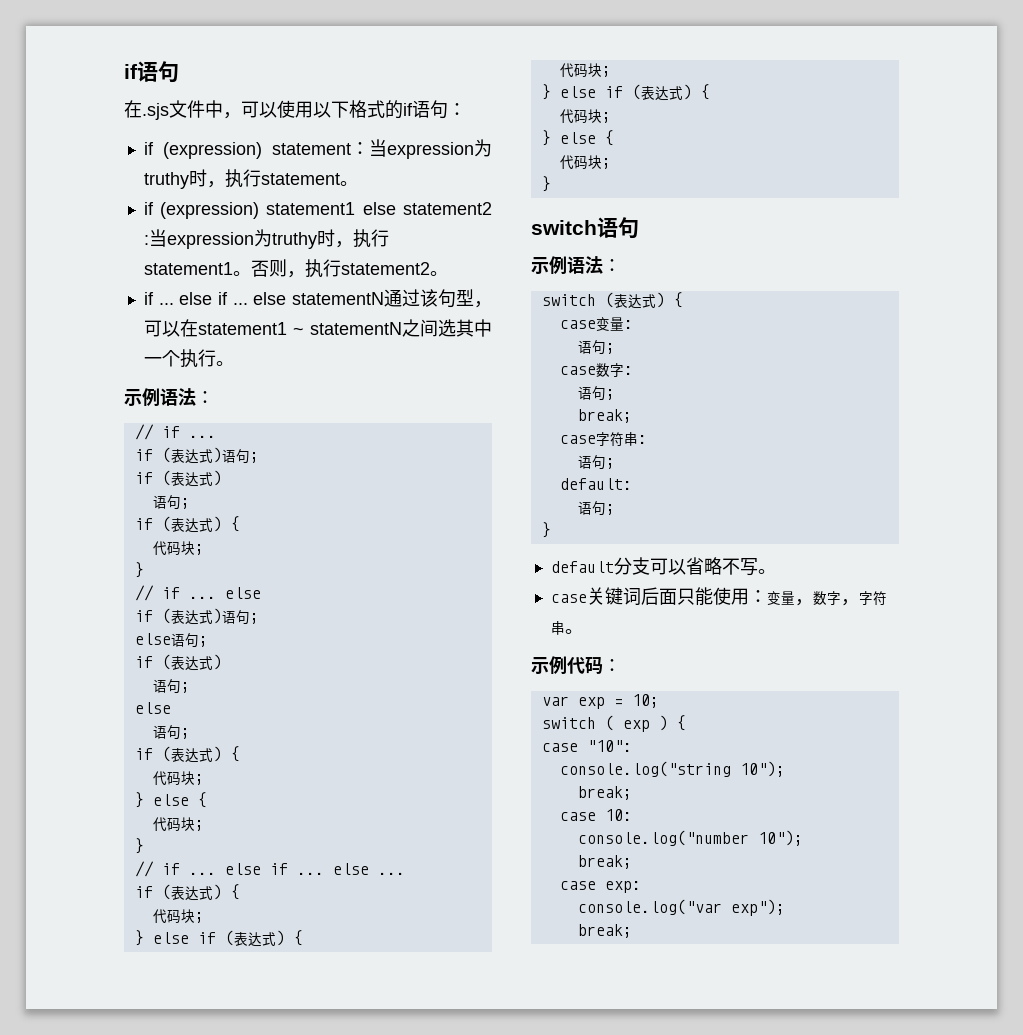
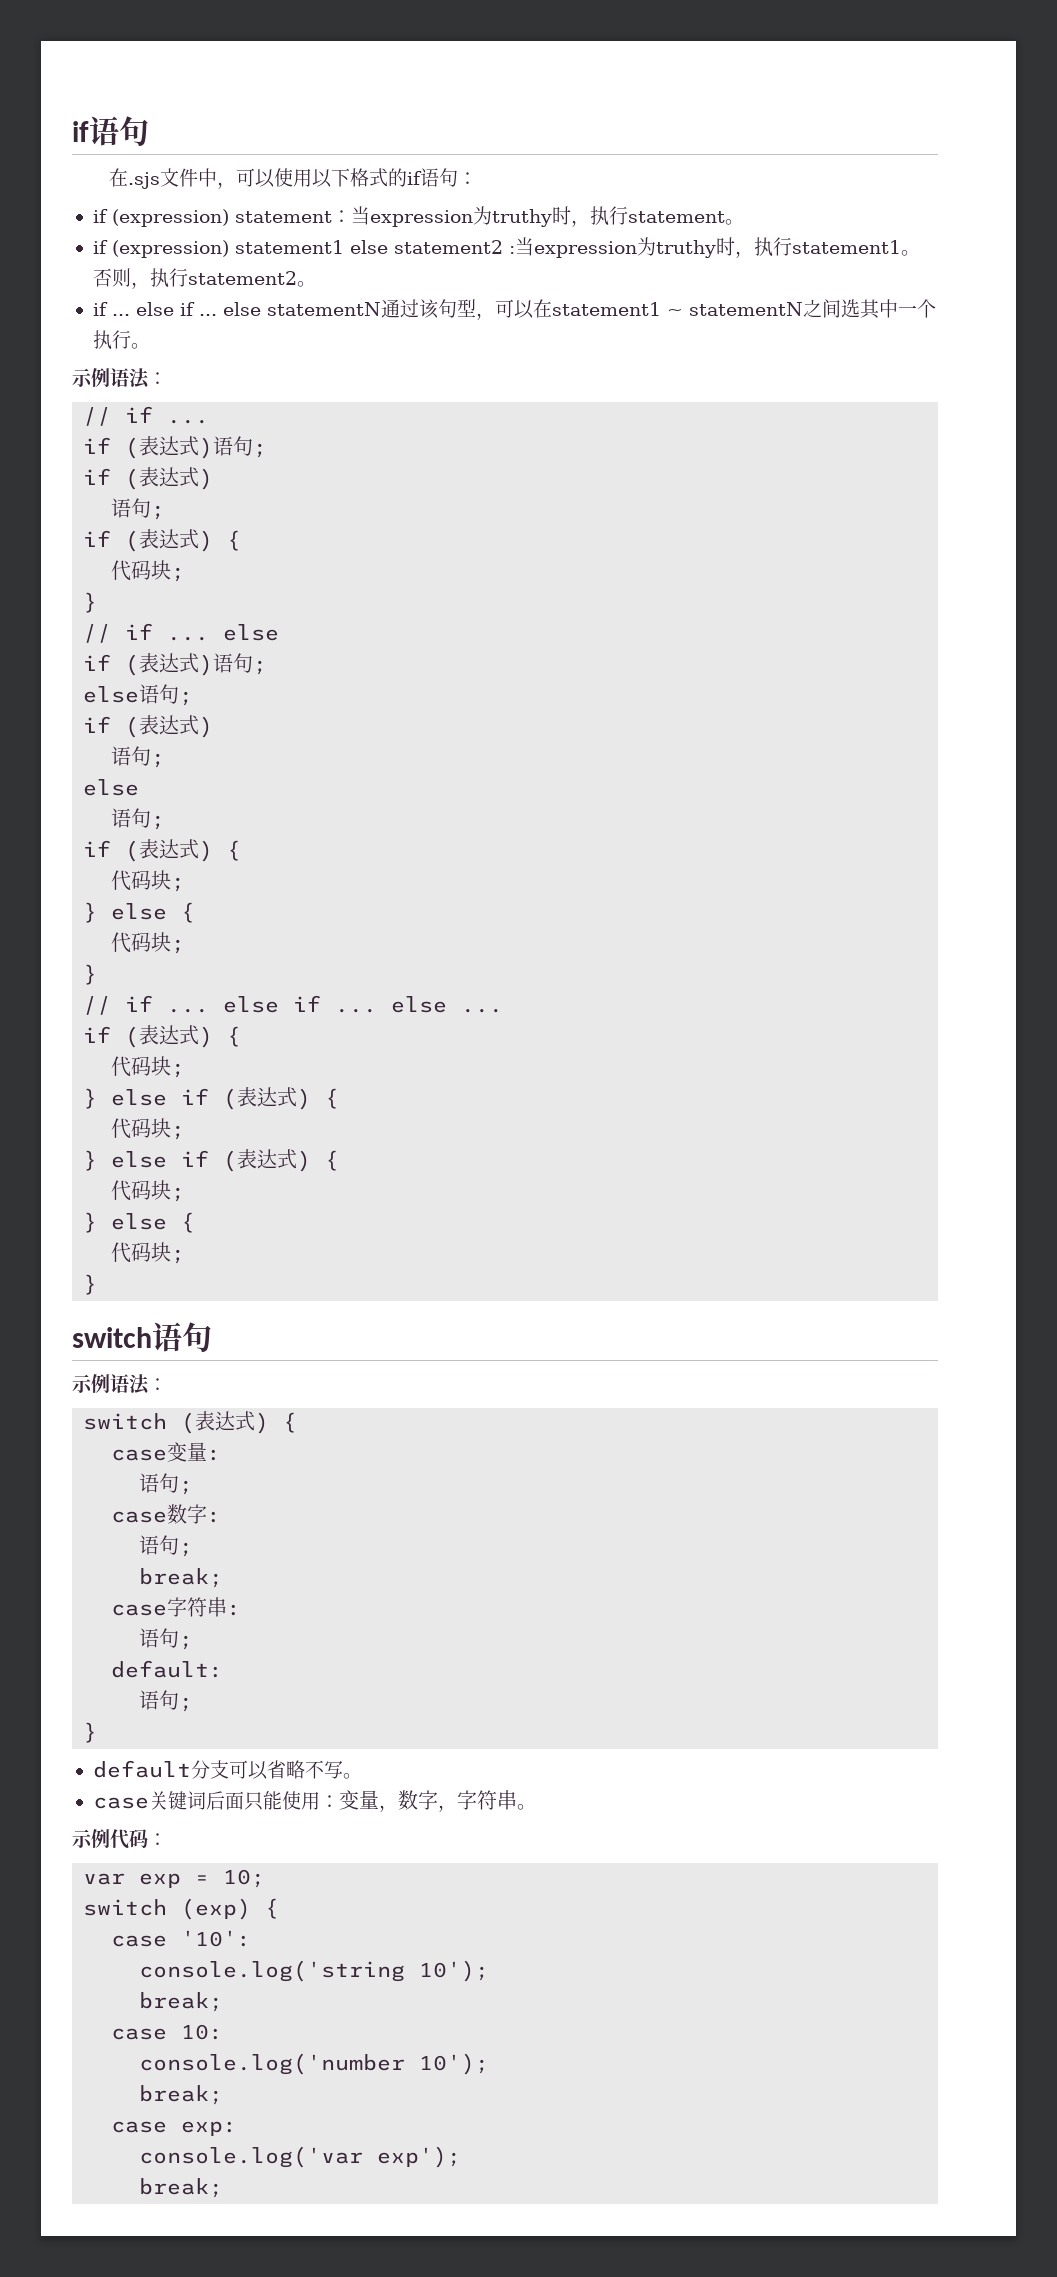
[604,715,686,732] [541,740,632,752] [559,761,785,777] ( exp ) { // case "10": // console.log("string 10"); -> [181,1898,280,1920] [111,1930,252,1947] [139,1960,490,1982] (exp) { // case '10': // console.log('string 10');
[577,830,803,846] console.log("number 10"); -> [139,2053,490,2075] console.log('number 10');
[577,899,785,916] console.log("var exp"); -> [139,2146,462,2168] console.log('var exp');

